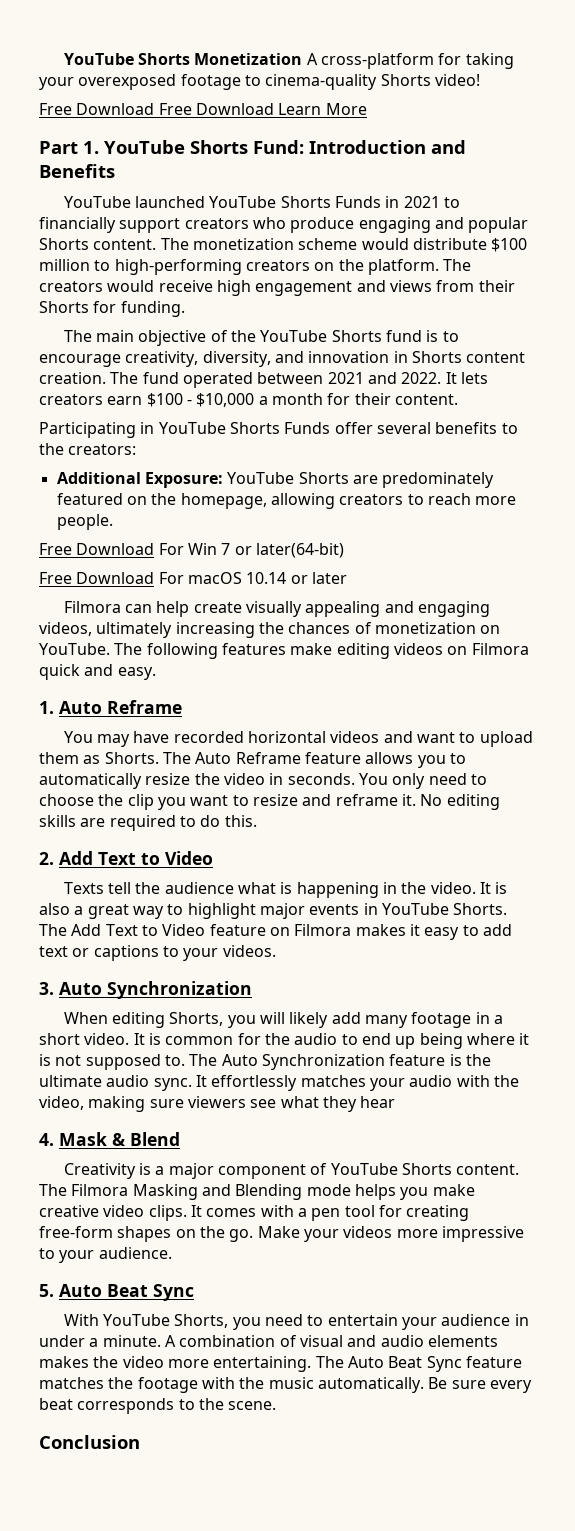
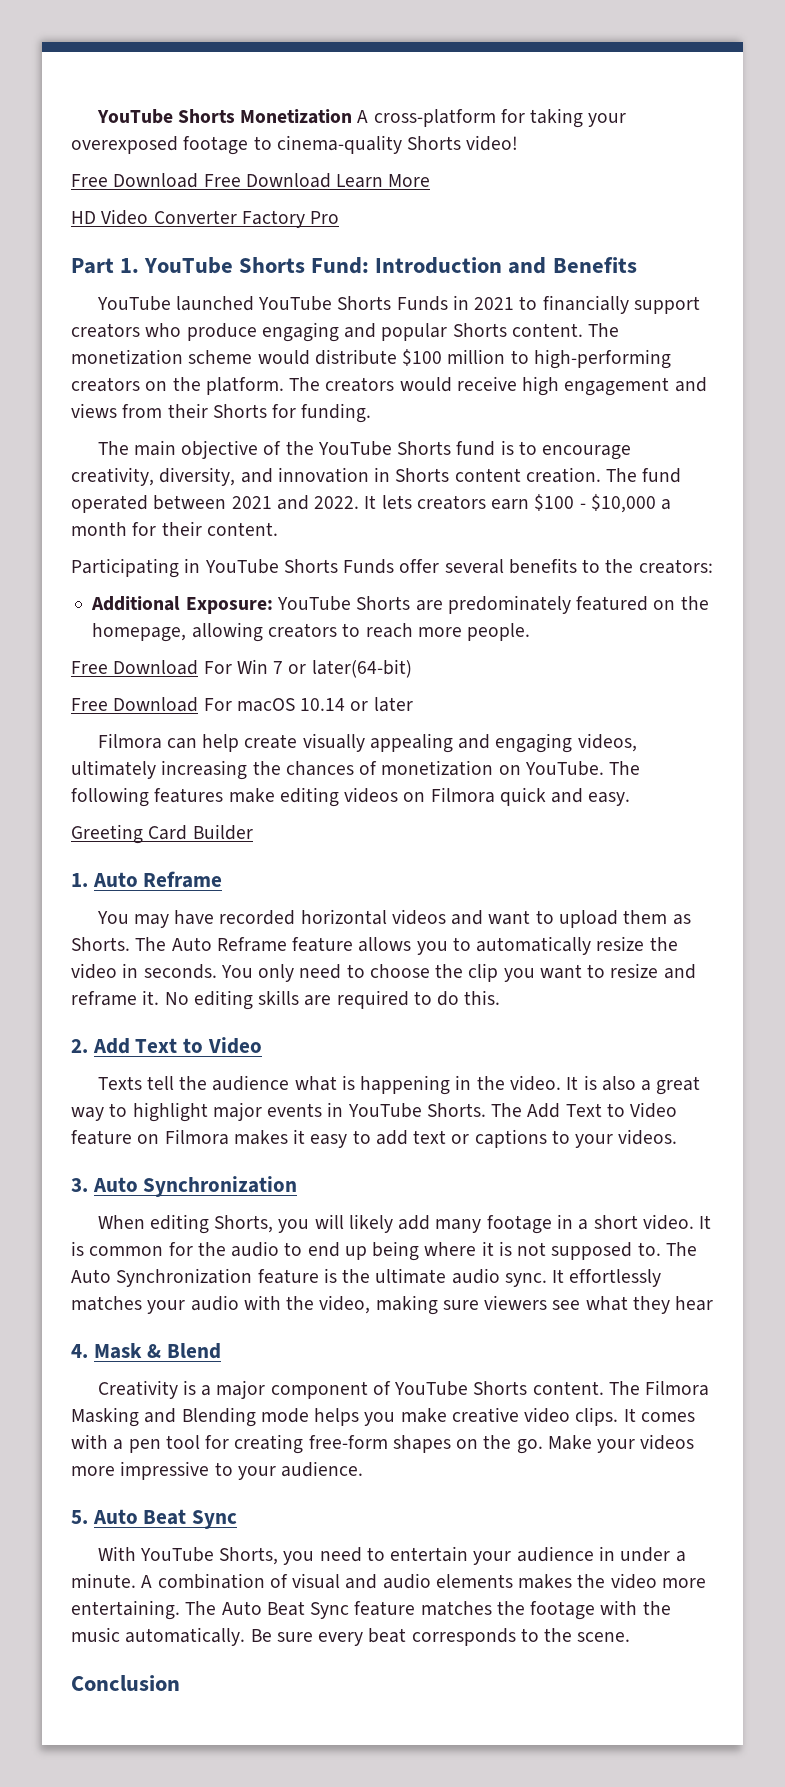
(367, 109) none -> [71,209,340,228] // HD Video Converter Factory Pro
(156, 673) none -> [71,824,253,844] // Greeting Card Builder

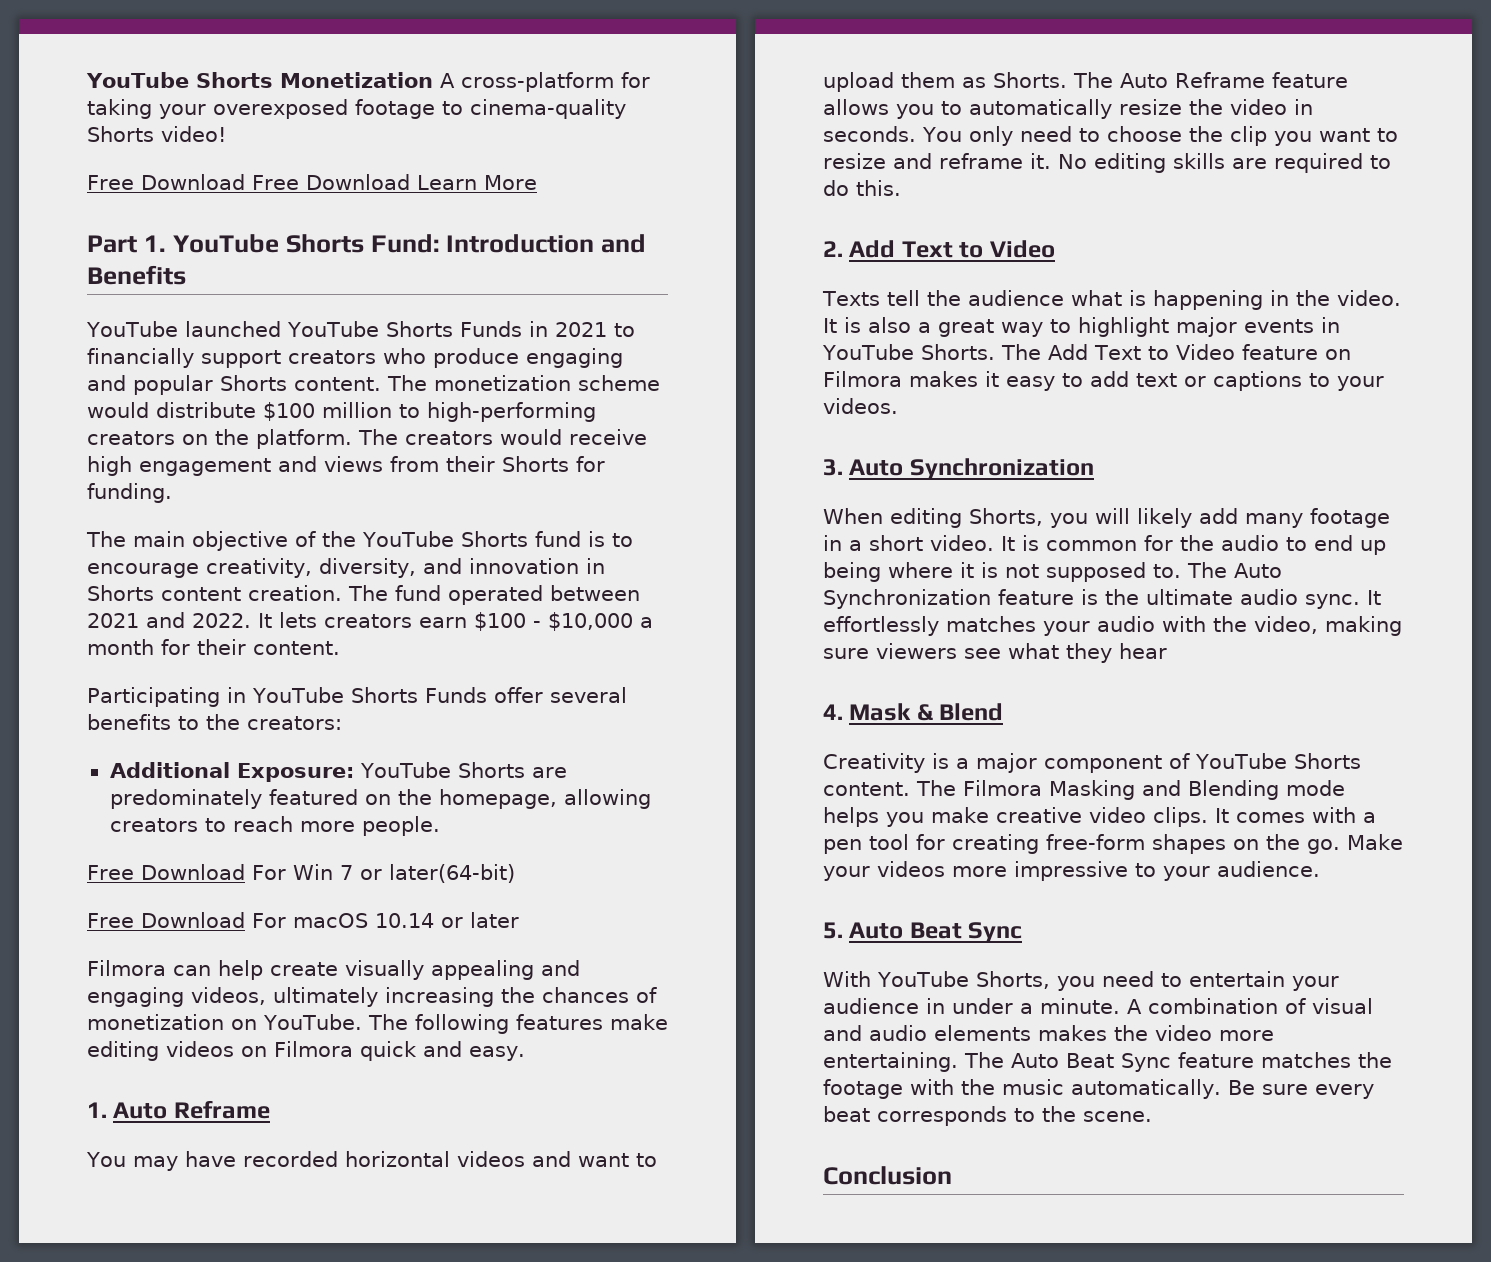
[71,209,340,228] // HD Video Converter Factory Pro -> (537, 182) none
[71,824,253,844] // Greeting Card Builder -> (525, 1053) none

